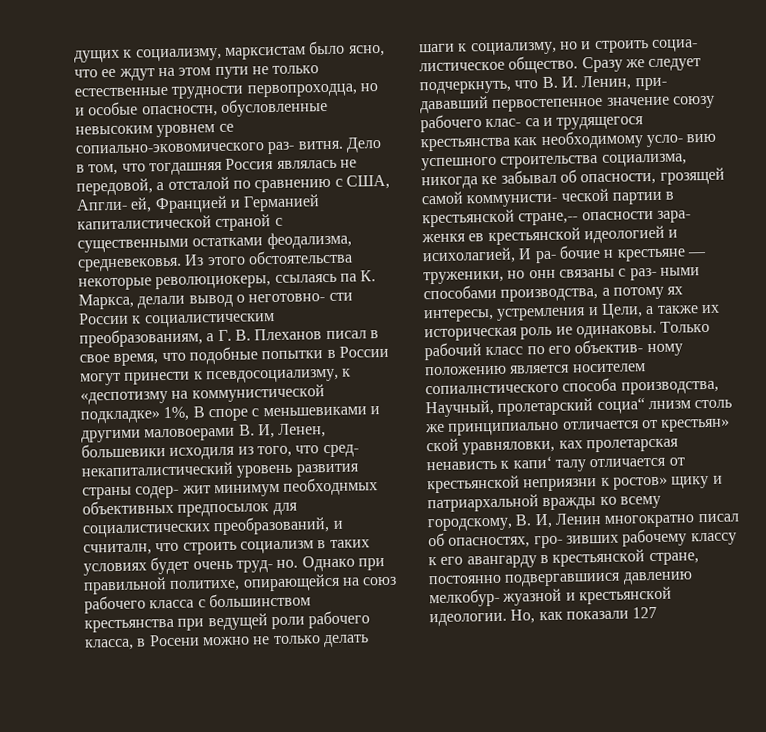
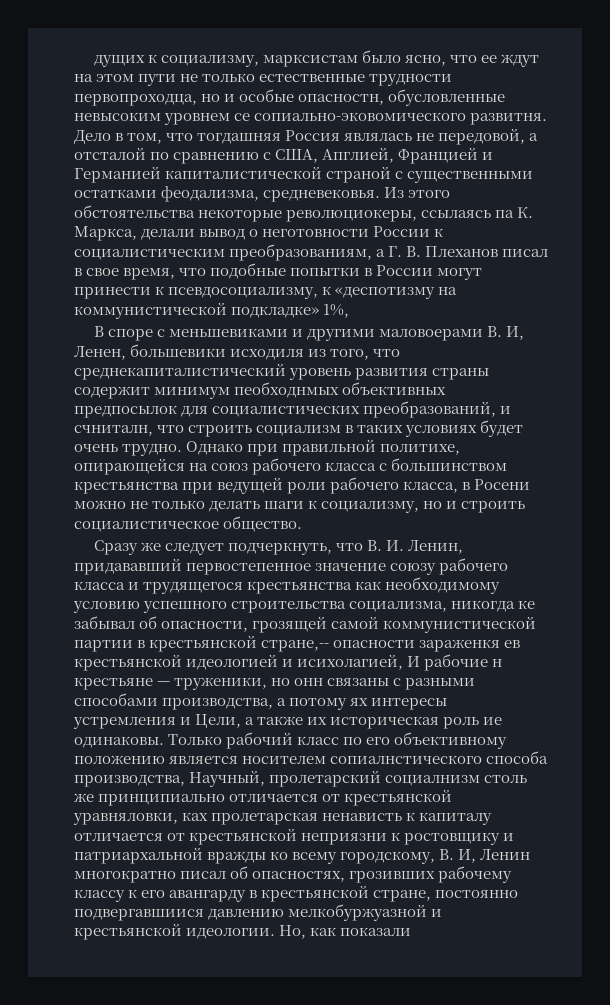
[267,140,343,155] раз- витня. -> [470,113,548,125] развитня.
[76,197,153,213] Апгли- ей, -> [322,147,395,163] Апглией,
[248,292,353,303] неготовно- сти -> [262,229,370,237] неготовности
(190, 414) none -> (350, 311) //
[322,444,359,458] [81,461,233,477] сред- некапиталистический -> [74,363,286,380] среднекапиталистический
[135,485,211,499] содер- жит -> [74,386,150,399] содержит
[235,559,299,573] труд- но. -> [122,444,183,456] трудно.
[651,39,698,52] [419,61,505,72] социа- листическое -> [74,520,219,532] социалистическое
(579, 64) none -> (303, 524) //
[634,77,667,91] [420,96,489,114] при- дававший -> [74,558,182,575] придававший
[485,118,540,128] клас- са -> [74,581,125,590] класса
[645,133,717,148] усло- вию -> [73,601,140,613] условию
[466,188,609,208] коммунисти- ческой -> [383,616,537,633] коммунистической
[656,210,691,223] [421,233,466,243] зара- женкя -> [419,639,501,652] зараженкя
[534,244,601,264] ра- бочие -> [424,654,489,671] рабочие
[629,267,700,281] раз- ными -> [405,678,476,690] разными
[423,308,494,323] интересы, -> [371,698,448,710] интересы
[574,339,683,357] объектив- ному -> [394,732,508,749] объективному
[596,397,691,415] социа“ лнизм -> [385,775,481,786] социалнизм
[661,418,731,432] [426,438,459,452] крестьян» ской -> [344,789,453,806] крестьянской
[512,455,586,472] капи‘ талу -> [419,812,493,825] капиталу
[612,475,710,490] ростов» щику -> [404,832,501,845] ростовщику
[533,534,619,549] гро- зивших -> [349,871,436,883] грозивших
[429,588,563,608] мелкобур- жуазной -> [288,904,428,921] мелкобуржуазной
[632,606,658,619] 127 -> (412, 931) none

